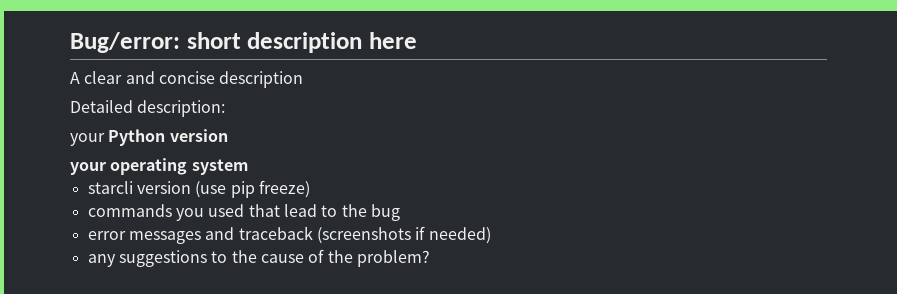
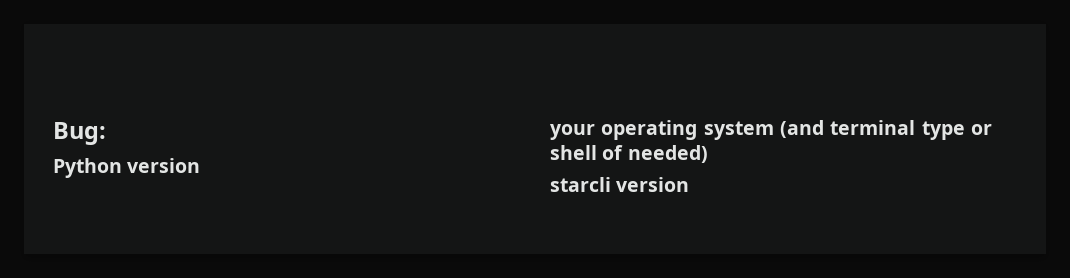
[70,32,417,53] [70,71,304,88] [70,100,226,117] [70,133,105,146] Bug/error: short description here // A clear and concise description // Detailed description: // your -> [53,122,106,145] Bug: //
[87,180,310,198] [87,204,400,221] [87,226,491,244] [87,249,430,267] // starcli version (use pip freeze) // commands you used that lead to the bug // error messages and traceback (screenshots if needed) // any suggestions to the cause of the problem? -> [780,120,992,140] [550,145,708,163] [550,177,690,192] (and terminal type or shell of needed) // starcli version

